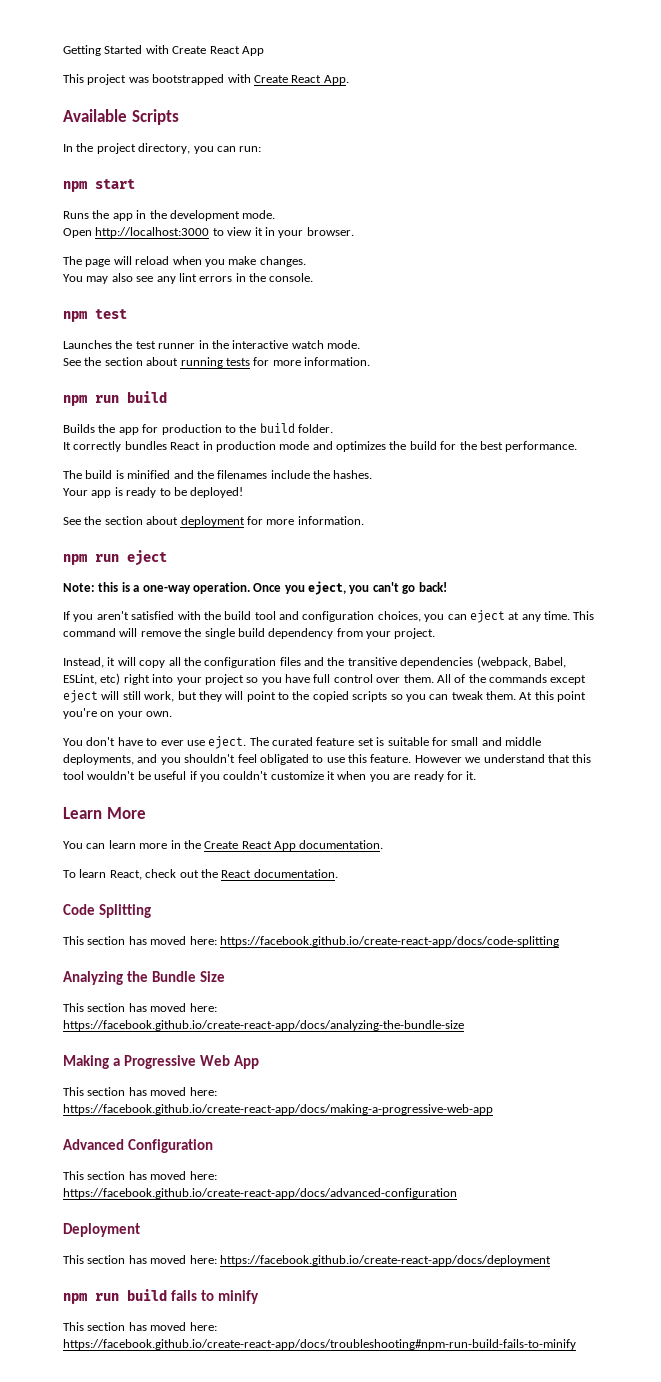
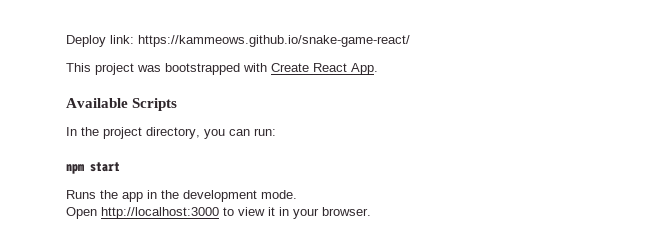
[63,45,264,56] Getting Started with Create React App -> [66,35,410,47] Deploy link: https://kammeows.github.io/snake-game-react/
[63,256,306,267] [63,273,314,284] [63,309,127,322] [63,340,360,349] [63,357,370,368] [63,391,167,406] [63,423,333,435] [63,441,578,452] [63,470,373,479] [63,487,244,498] [63,516,364,527] [63,550,167,566] [63,581,447,595] [63,610,595,623] [63,628,436,639] [63,656,566,668] [63,673,587,685] [63,690,587,703] [63,708,173,719] [63,736,541,749] [63,754,592,765] [63,771,477,782] [63,807,146,819] [63,840,384,851] [63,869,338,880] [63,904,151,918] [63,936,559,947] [63,971,225,985] [63,1003,217,1012] [63,1020,464,1031] [63,1055,259,1069] [63,1087,217,1096] [63,1104,493,1115] [63,1139,213,1153] [63,1171,217,1180] [63,1188,457,1199] [63,1223,140,1237] [63,1255,551,1266] [63,1289,259,1304] [63,1322,217,1331] [63,1339,576,1350] // The page will reload when you make changes. // You may also see any lint errors in the console. // npm test // Launches the test runner in the interactive watch mode. // See the section about running tests for more information. // npm run build // Builds the app for production to the build folder. // It correctly bundles React in production mode and optimizes the build for the best performance. // The build is minified and the filenames include the hashes. // Your app is ready to be deployed! // See the section about deployment for more information. // npm run eject // Note: this is a one-way operation. Once you eject, you can't go back! // If you aren't satisfied with the build tool and configuration choices, you can eject at any time. This command will remove the single build dependency from your project. // Instead, it will copy all the configuration files and the transitive dependencies (webpack, Babel, ESLint, etc) right into your project so you have full control over them. All of the commands except eject will still work, but they will point to the copied scripts so you can tweak them. At this point you're on your own. // You don't have to ever use eject. The curated feature set is suitable for small and middle deployments, and you shouldn't feel obligated to use this feature. However we understand that this tool wouldn't be useful if you couldn't customize it when you are ready for it. // Learn More // You can learn more in the Create React App documentation. // To learn React, check out the React documentation. // Code Splitting // This section has moved here: https://facebook.github.io/create-react-app/docs/code-splitting // Analyzing the Bundle Size // This section has moved here: https://facebook.github.io/create-react-app/docs/analyzing-the-bundle-size // Making a Progressive Web App // This section has moved here: https://facebook.github.io/create-react-app/docs/making-a-progressive-web-app // Advanced Configuration // This section has moved here: https://facebook.github.io/create-react-app/docs/advanced-configuration // Deployment // This section has moved here: https://facebook.github.io/create-react-app/docs/deployment // npm run build fails to minify // This section has moved here: https://facebook.github.io/create-react-app/docs/troubleshooting#npm-run-build-fails-to-minify -> (371, 211) none

